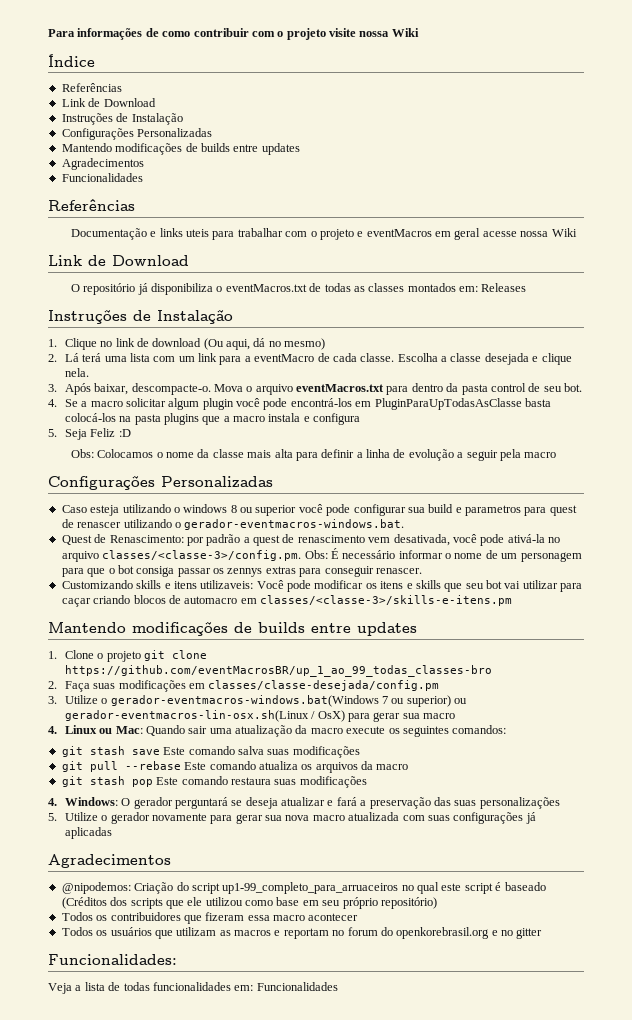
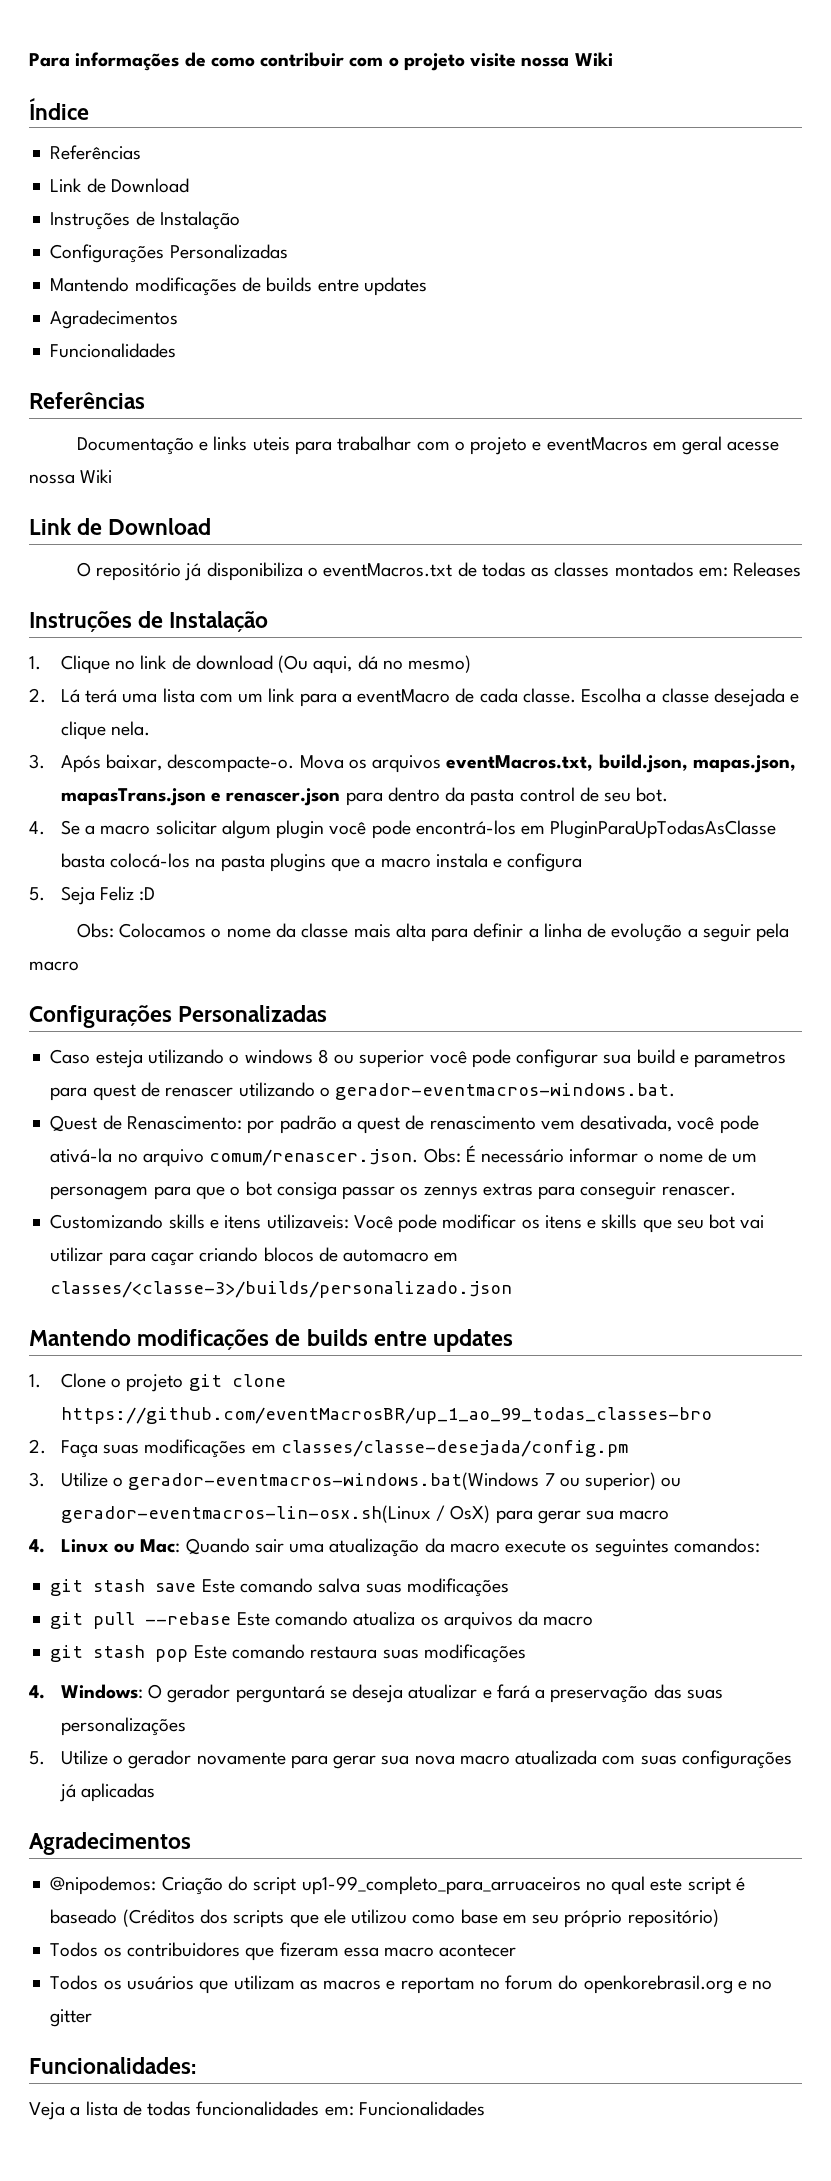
[246,384,385,395] o arquivo eventMacros.txt -> [348,754,796,773] [60,788,341,806] os arquivos eventMacros.txt, build.json, mapas.json, mapasTrans.json e renascer.json
[102,550,302,561] classes/<classe-3>/config.pm. -> [209,1149,419,1166] comum/renascer.json.
[260,595,512,606] classes/<classe-3>/skills-e-itens.pm -> [50,1281,513,1298] classes/<classe-3>/builds/personalizado.json

